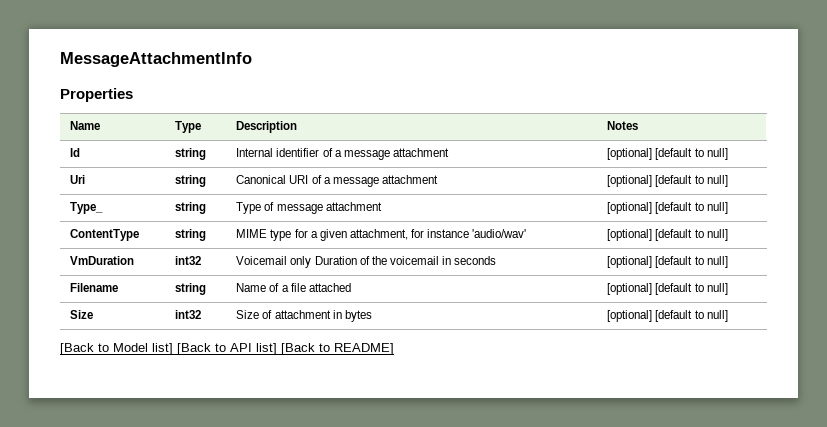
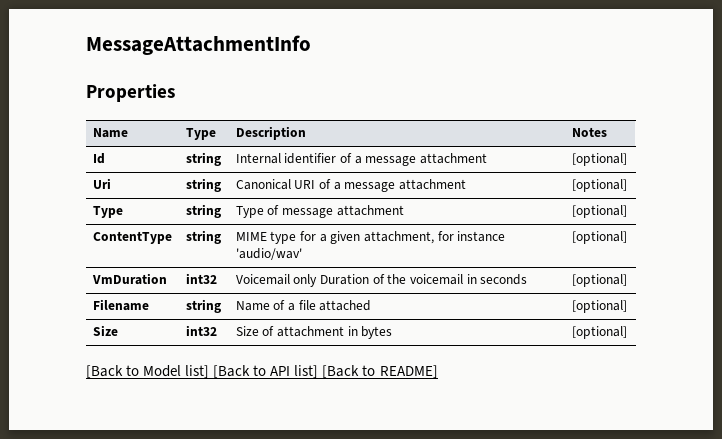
[655,148,728,160] [default to null] -> (627, 159) none
[655,175,728,187] [70,202,104,214] [default to null] // Type_ -> [92,206,123,218] // Type
[655,202,728,214] [default to null] -> (627, 211) none
[655,229,728,241] [default to null] -> (627, 237) none
[655,256,728,268] [default to null] -> (627, 280) none
[655,283,728,295] [default to null] -> (627, 306) none
[655,310,728,322] [default to null] -> (627, 332) none

